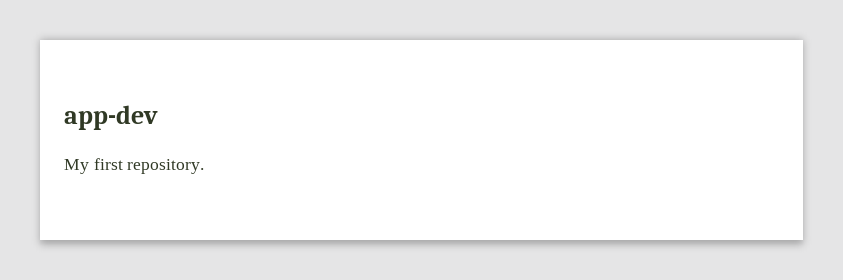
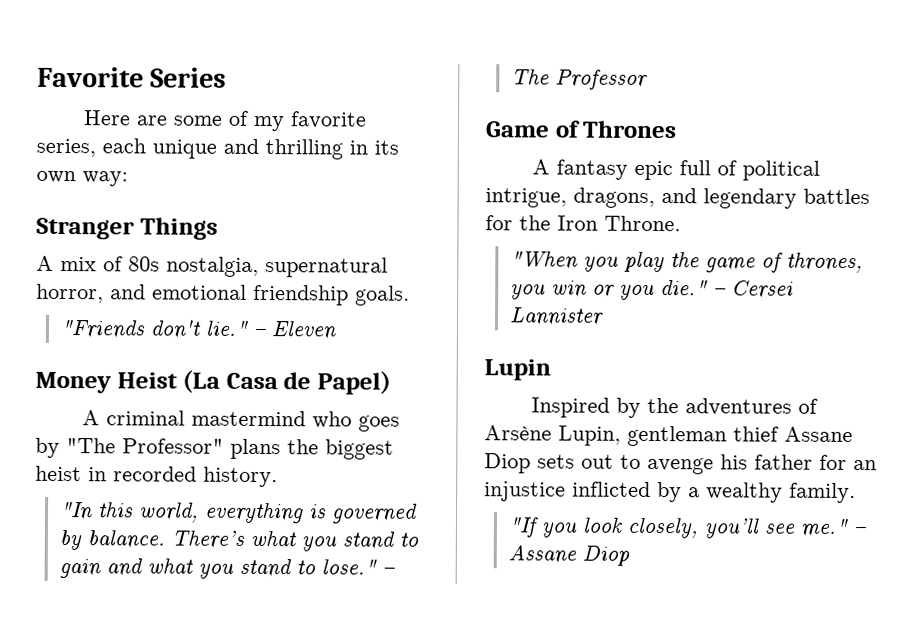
[64,105,158,130] [64,158,205,174] app-dev // My first repository. -> [37,66,227,88] [82,110,367,132] [36,138,399,160] [36,170,128,187] [36,217,218,240] [36,255,388,278] [36,283,410,306] [59,319,336,340] [35,369,392,395] [81,410,400,432] [35,437,394,460] [35,465,278,488] [58,501,418,524] [58,529,419,552] [58,558,396,579] [510,69,648,90] [485,120,678,139] [531,159,820,181] [485,187,870,209] [485,215,681,232] [509,251,863,274] [509,280,794,300] [508,307,604,326] [484,359,551,381] [530,397,818,418] [484,425,853,447] [484,453,877,475] [484,481,856,504] [507,517,867,539] [507,544,630,566] Favorite Series // Here are some of my favorite series, each unique and thrilling in its own way: // Stranger Things // A mix of 80s nostalgia, supernatural horror, and emotional friendship goals. // "Friends don't lie." – Eleven // Money Heist (La Casa de Papel) // A criminal mastermind who goes by "The Professor" plans the biggest heist in recorded history. // "In this world, everything is governed by balance. There’s what you stand to gain and what you stand to lose." – The Professor // Game of Thrones // A fantasy epic full of political intrigue, dragons, and legendary battles for the Iron Throne. // "When you play the game of thrones, you win or you die." – Cersei Lannister // Lupin // Inspired by the adventures of Arsène Lupin, gentleman thief Assane Diop sets out to avenge his father for an injustice inflicted by a wealthy family. // "If you look closely, you’ll see me." – Assane Diop

